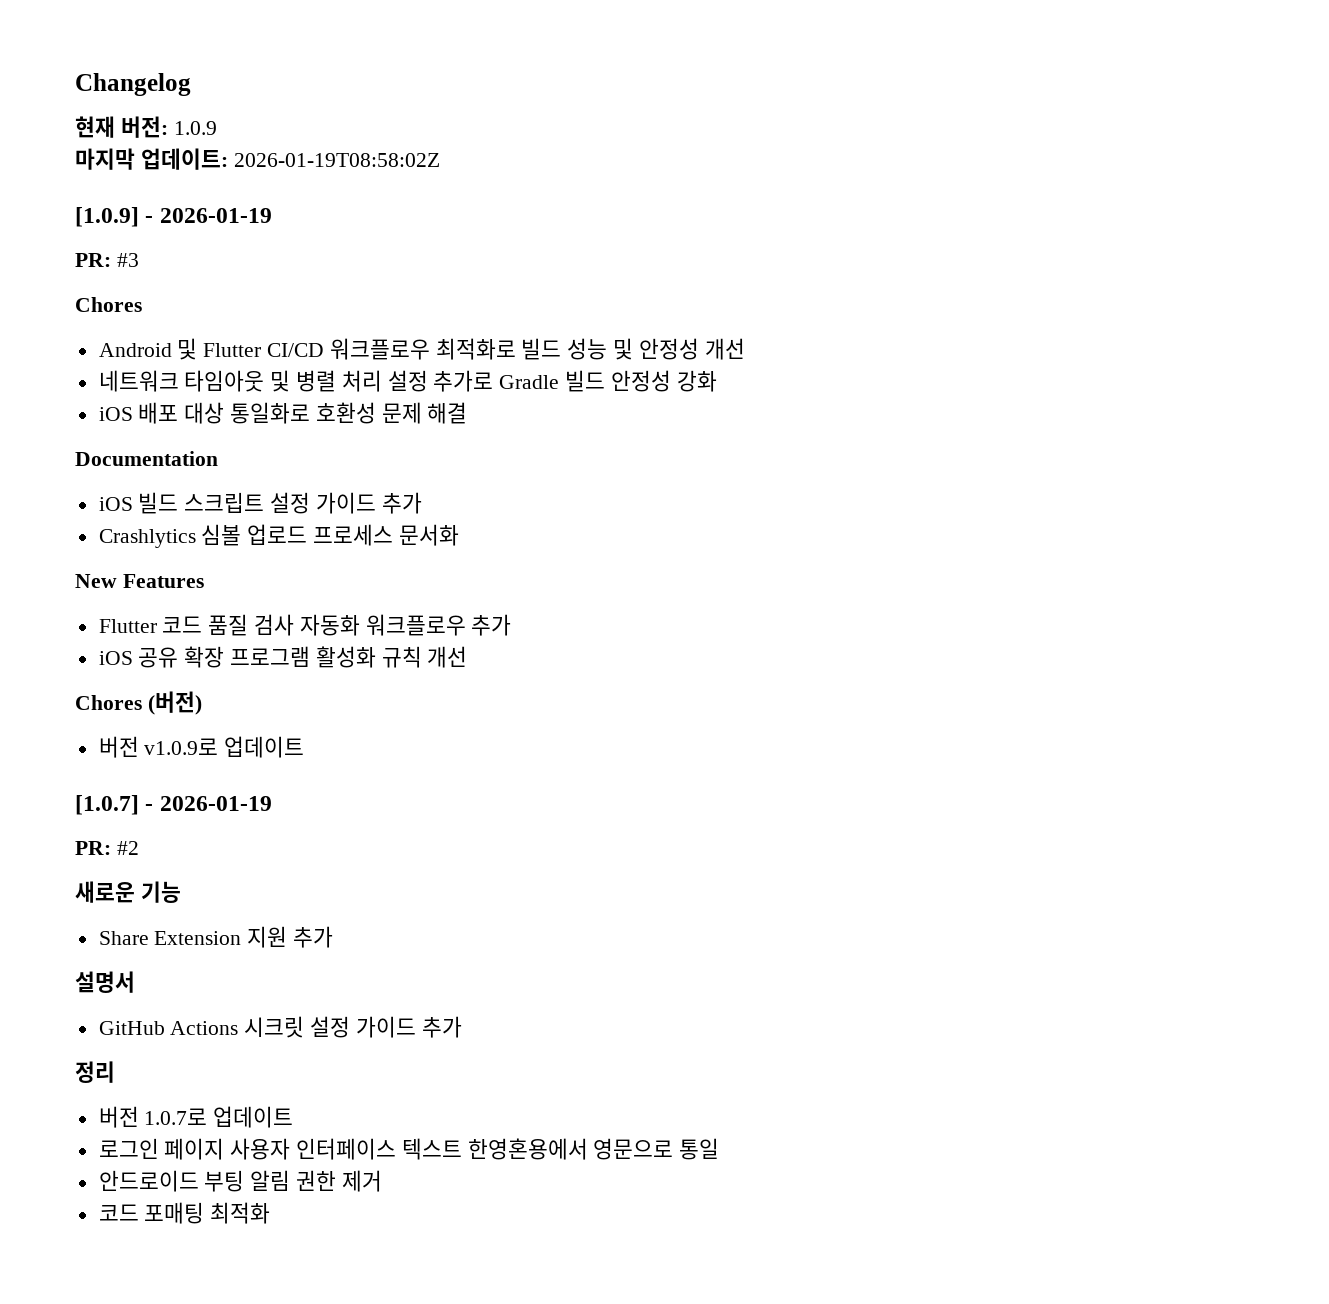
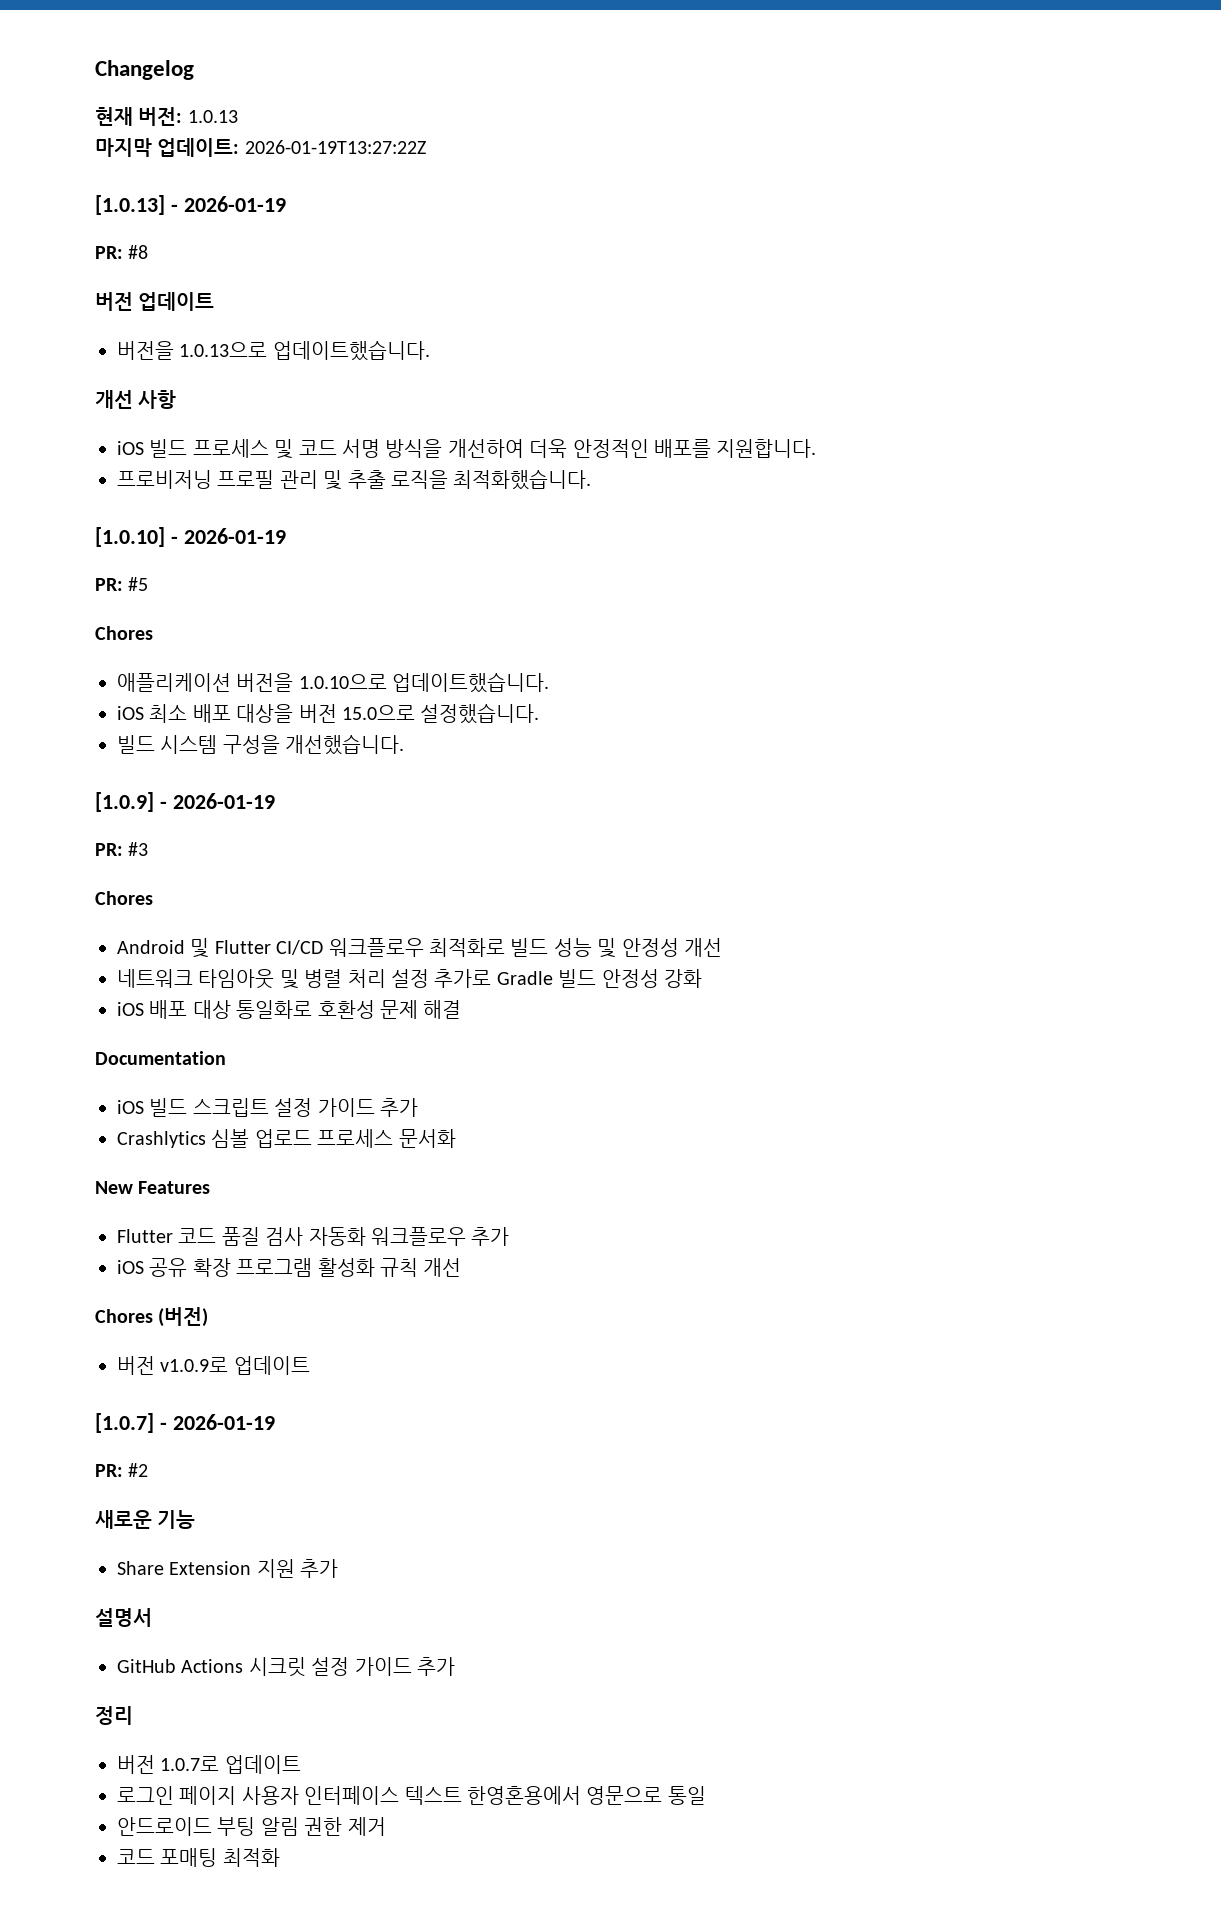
[173,121,217,135] 1.0.9 -> [187,110,238,123] 1.0.13
[233,153,440,167] 2026-01-19T08:58:02Z -> [244,140,426,154] [95,195,286,215] [95,245,149,259] [95,292,215,311] [117,340,430,361] [95,390,177,409] [117,439,817,459] [117,469,592,490] [95,527,286,547] [95,577,149,591] [95,626,153,640] [117,672,550,693] [117,703,540,724] [117,734,405,755] 2026-01-19T13:27:22Z // [1.0.13] - 2026-01-19 // PR: #8 // 버전 업데이트 // 버전을 1.0.13으로 업데이트했습니다. // 개선 사항 // iOS 빌드 프로세스 및 코드 서명 방식을 개선하여 더욱 안정적인 배포를 지원합니다. // 프로비저닝 프로필 관리 및 추출 로직을 최적화했습니다. // [1.0.10] - 2026-01-19 // PR: #5 // Chores // 애플리케이션 버전을 1.0.10으로 업데이트했습니다. // iOS 최소 배포 대상을 버전 15.0으로 설정했습니다. // 빌드 시스템 구성을 개선했습니다.

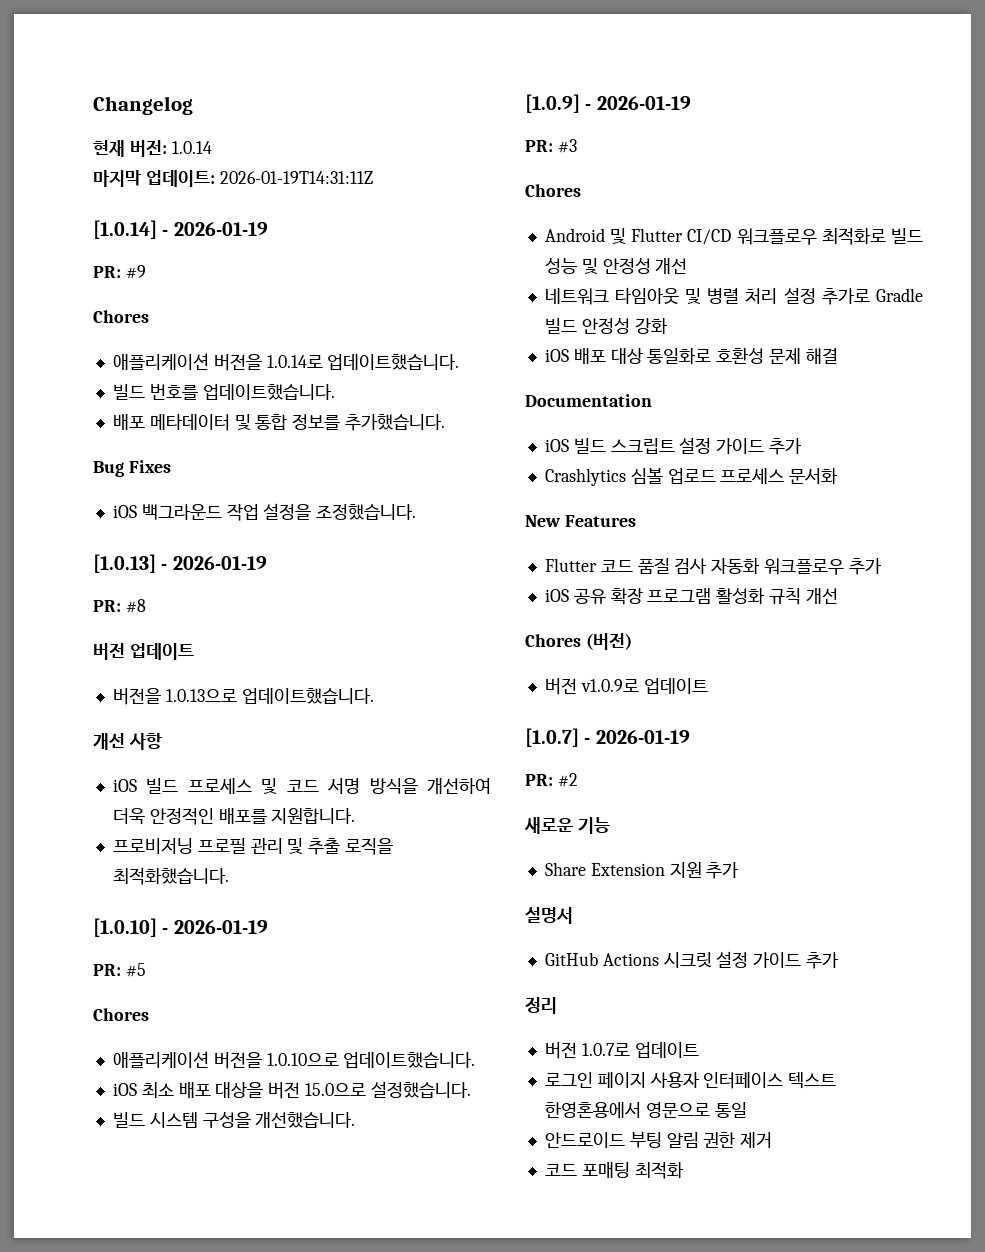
[187,110,238,123] 1.0.13 -> [171,141,212,154] 1.0.14
[244,140,426,154] 2026-01-19T13:27:22Z -> [219,171,373,184] [93,220,268,239] [93,265,146,279] [93,310,149,323] [112,353,460,371] [112,384,335,400] [112,413,446,431] [93,460,171,477] [112,503,417,521] 2026-01-19T14:31:11Z // [1.0.14] - 2026-01-19 // PR: #9 // Chores // 애플리케이션 버전을 1.0.14로 업데이트했습니다. // 빌드 번호를 업데이트했습니다. // 배포 메타데이터 및 통합 정보를 추가했습니다. // Bug Fixes // iOS 백그라운드 작업 설정을 조정했습니다.

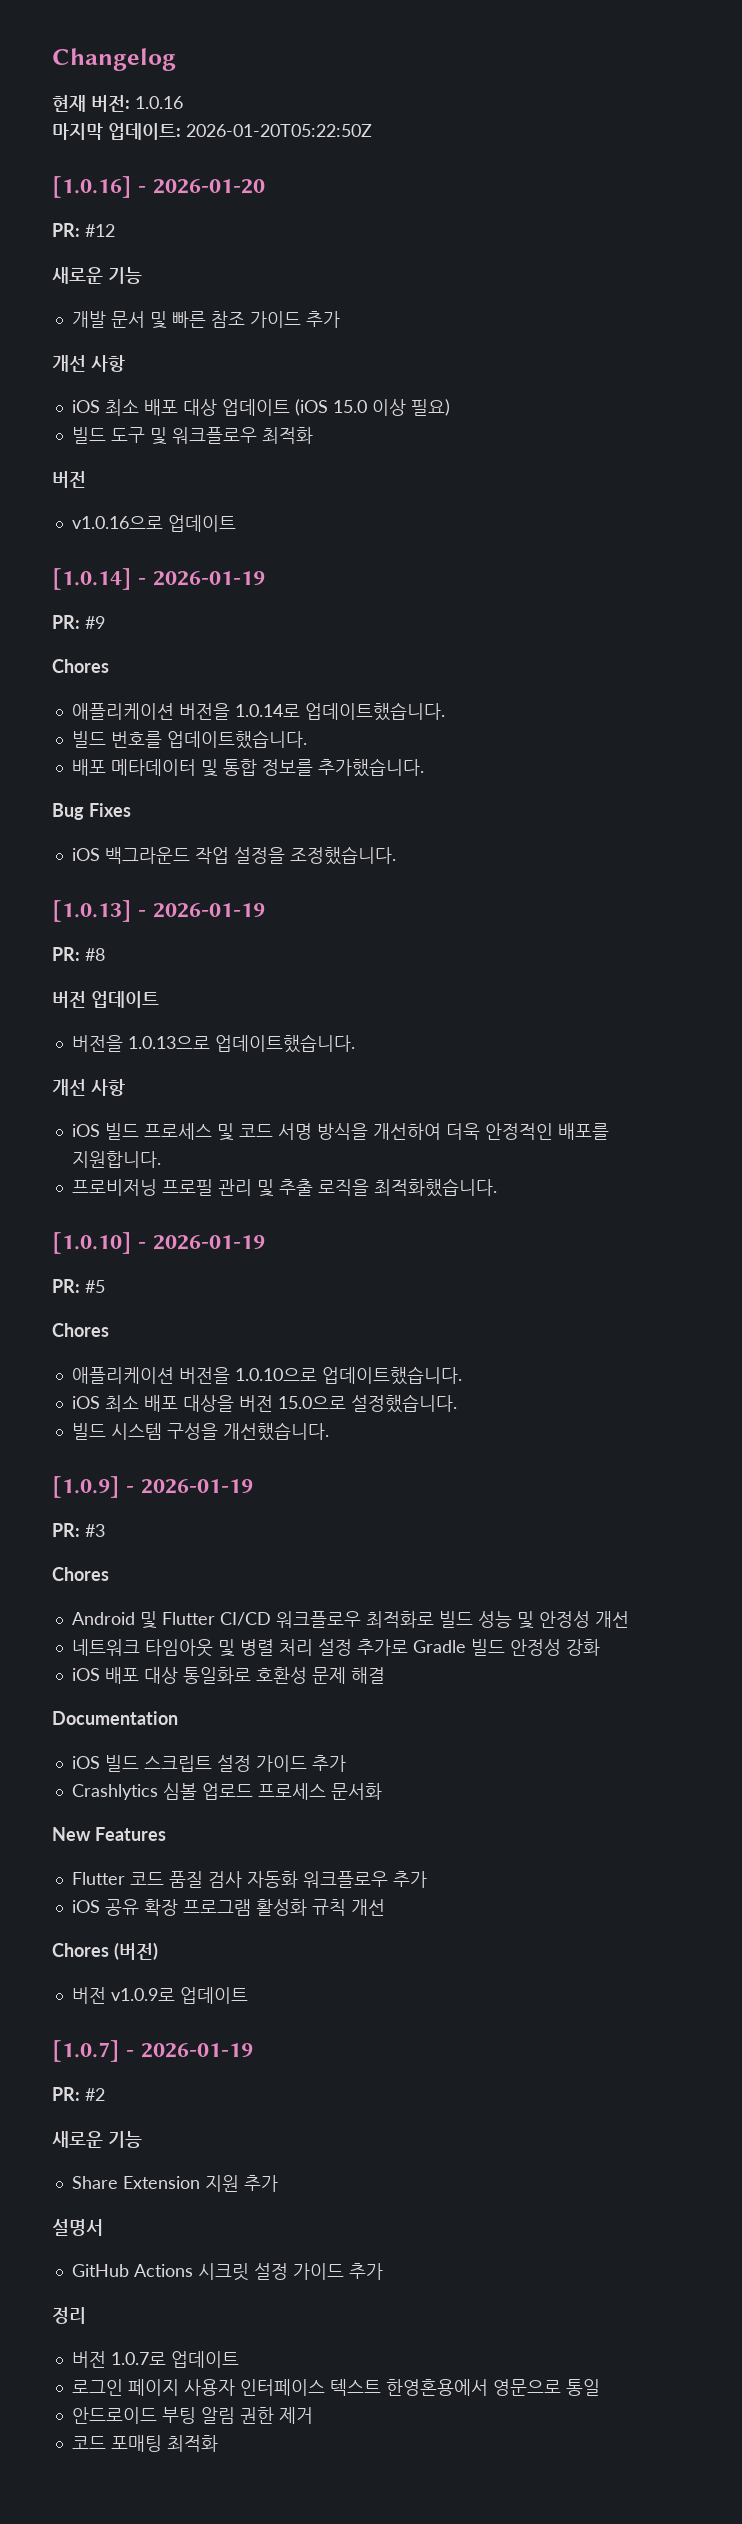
[171,141,212,154] 1.0.14 -> [135,96,183,109] 1.0.16
[219,171,373,184] 2026-01-19T14:31:11Z -> [186,124,372,137] [52,176,265,198] [52,223,115,237] [52,267,142,284] [71,311,340,329] [52,355,125,372] [71,399,450,416] [71,427,313,445] [52,471,86,488] [71,515,236,532] 2026-01-20T05:22:50Z // [1.0.16] - 2026-01-20 // PR: #12 // 새로운 기능 // 개발 문서 및 빠른 참조 가이드 추가 // 개선 사항 // iOS 최소 배포 대상 업데이트 (iOS 15.0 이상 필요) // 빌드 도구 및 워크플로우 최적화 // 버전 // v1.0.16으로 업데이트

